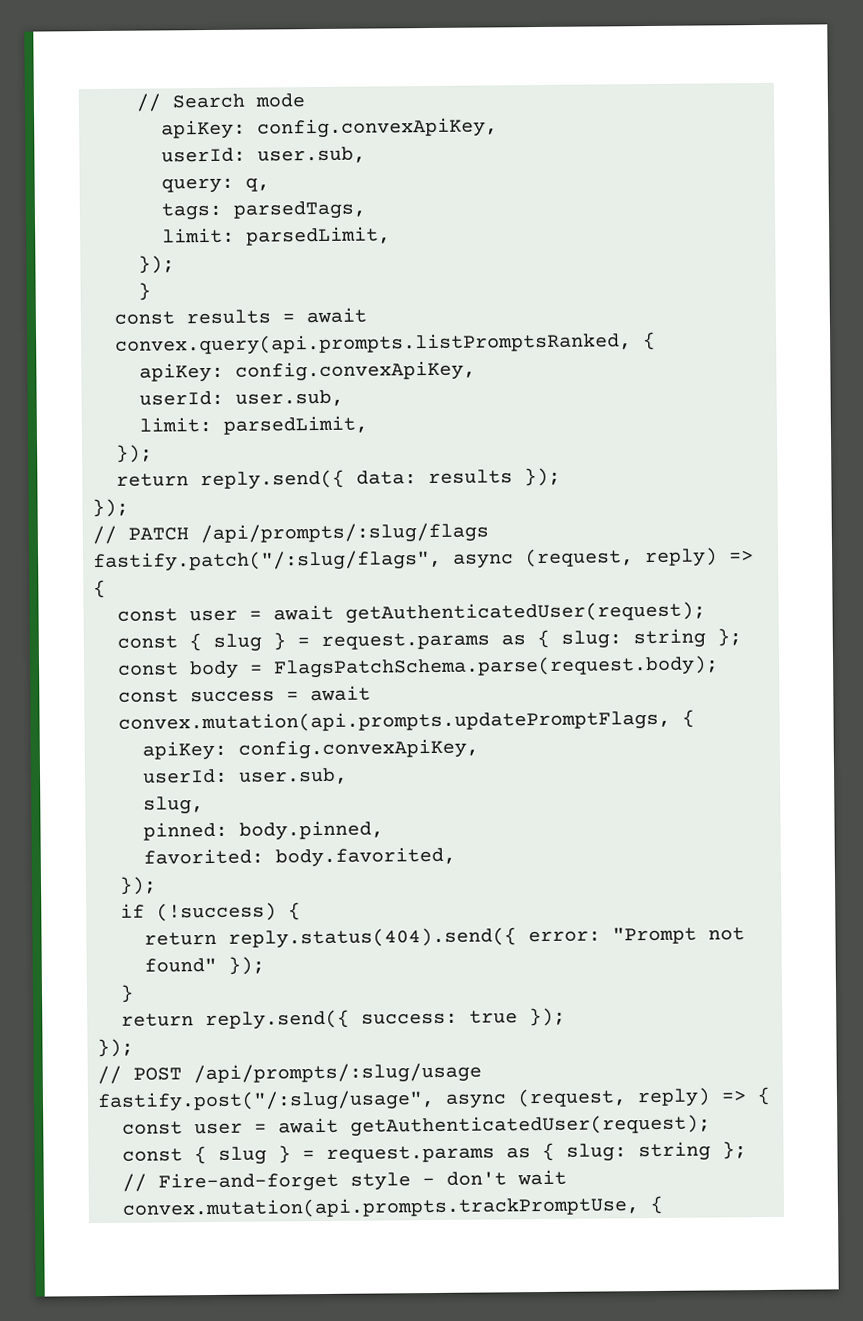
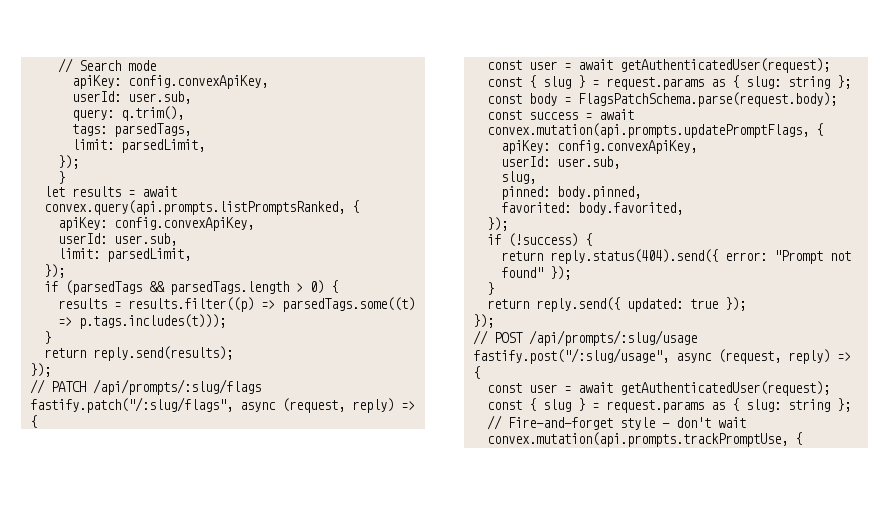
[244,177,270,192] q, -> [121,106,184,121] q.trim(),
[113,311,175,325] const -> [44,186,65,197] let
[115,467,561,491] return reply.send({ data: results }); -> [44,280,338,295] [58,297,415,312] [58,314,226,329] [44,331,51,344] [44,346,233,361] if (parsedTags && parsedTags.length > 0) { // results = results.filter((p) => parsedTags.some((t) => p.tags.includes(t))); // } // return reply.send(results);
[360,1012,458,1025] success: -> [627,298,683,312] updated:

